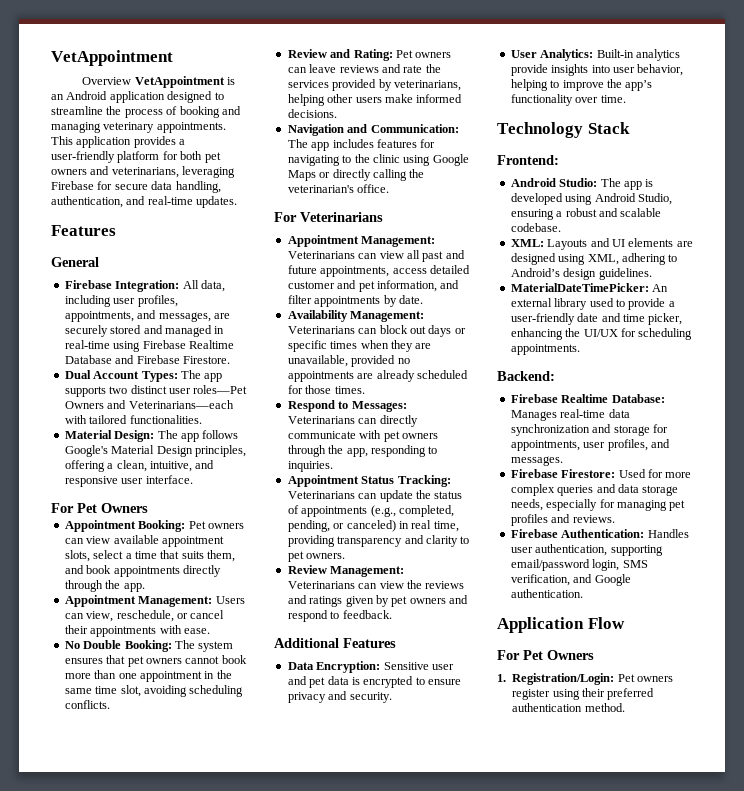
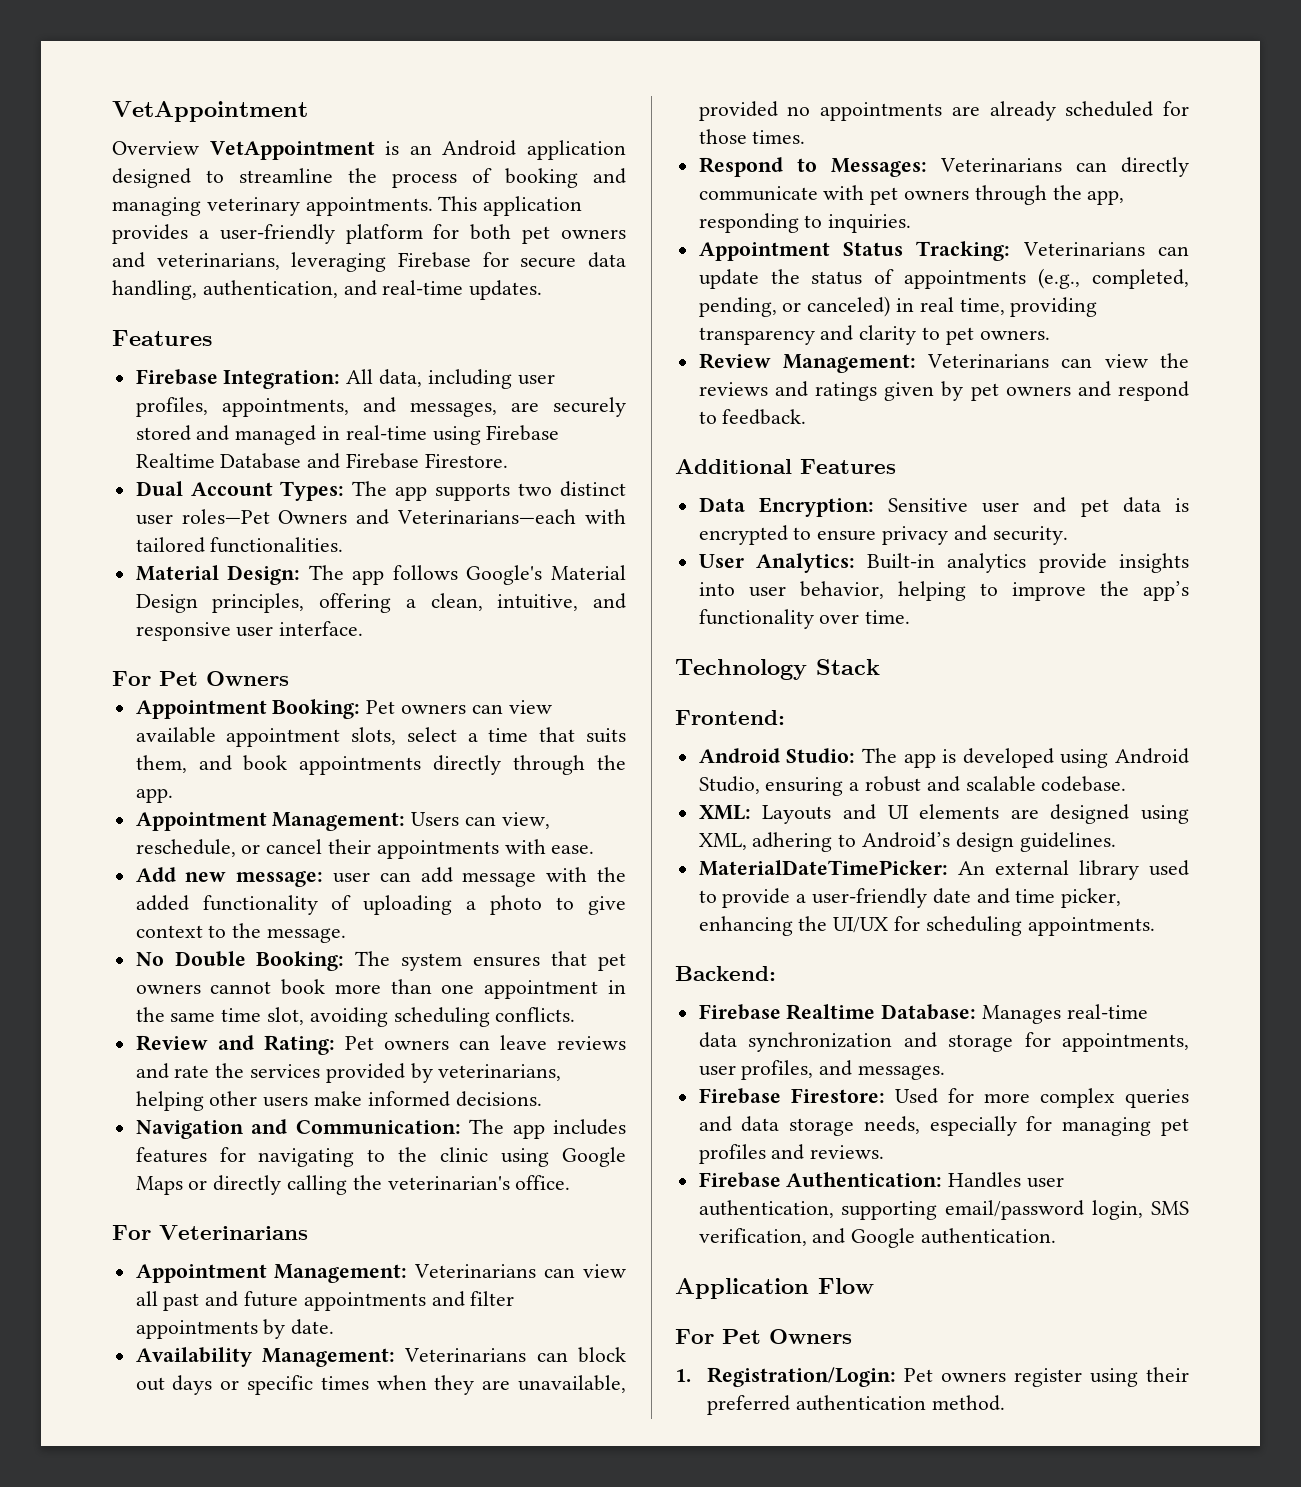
[51,257,99,267] // General -> (212, 338) none
(210, 631) none -> [135,867,626,887] [135,895,626,915] [135,923,347,943] // Add new message: user can add message with the added functionality of uploading a photo to give context to the message.
[320,265,470,277] [287,280,437,292] appointments, access detailed customer and pet information, -> [303,1292,426,1311] appointments

